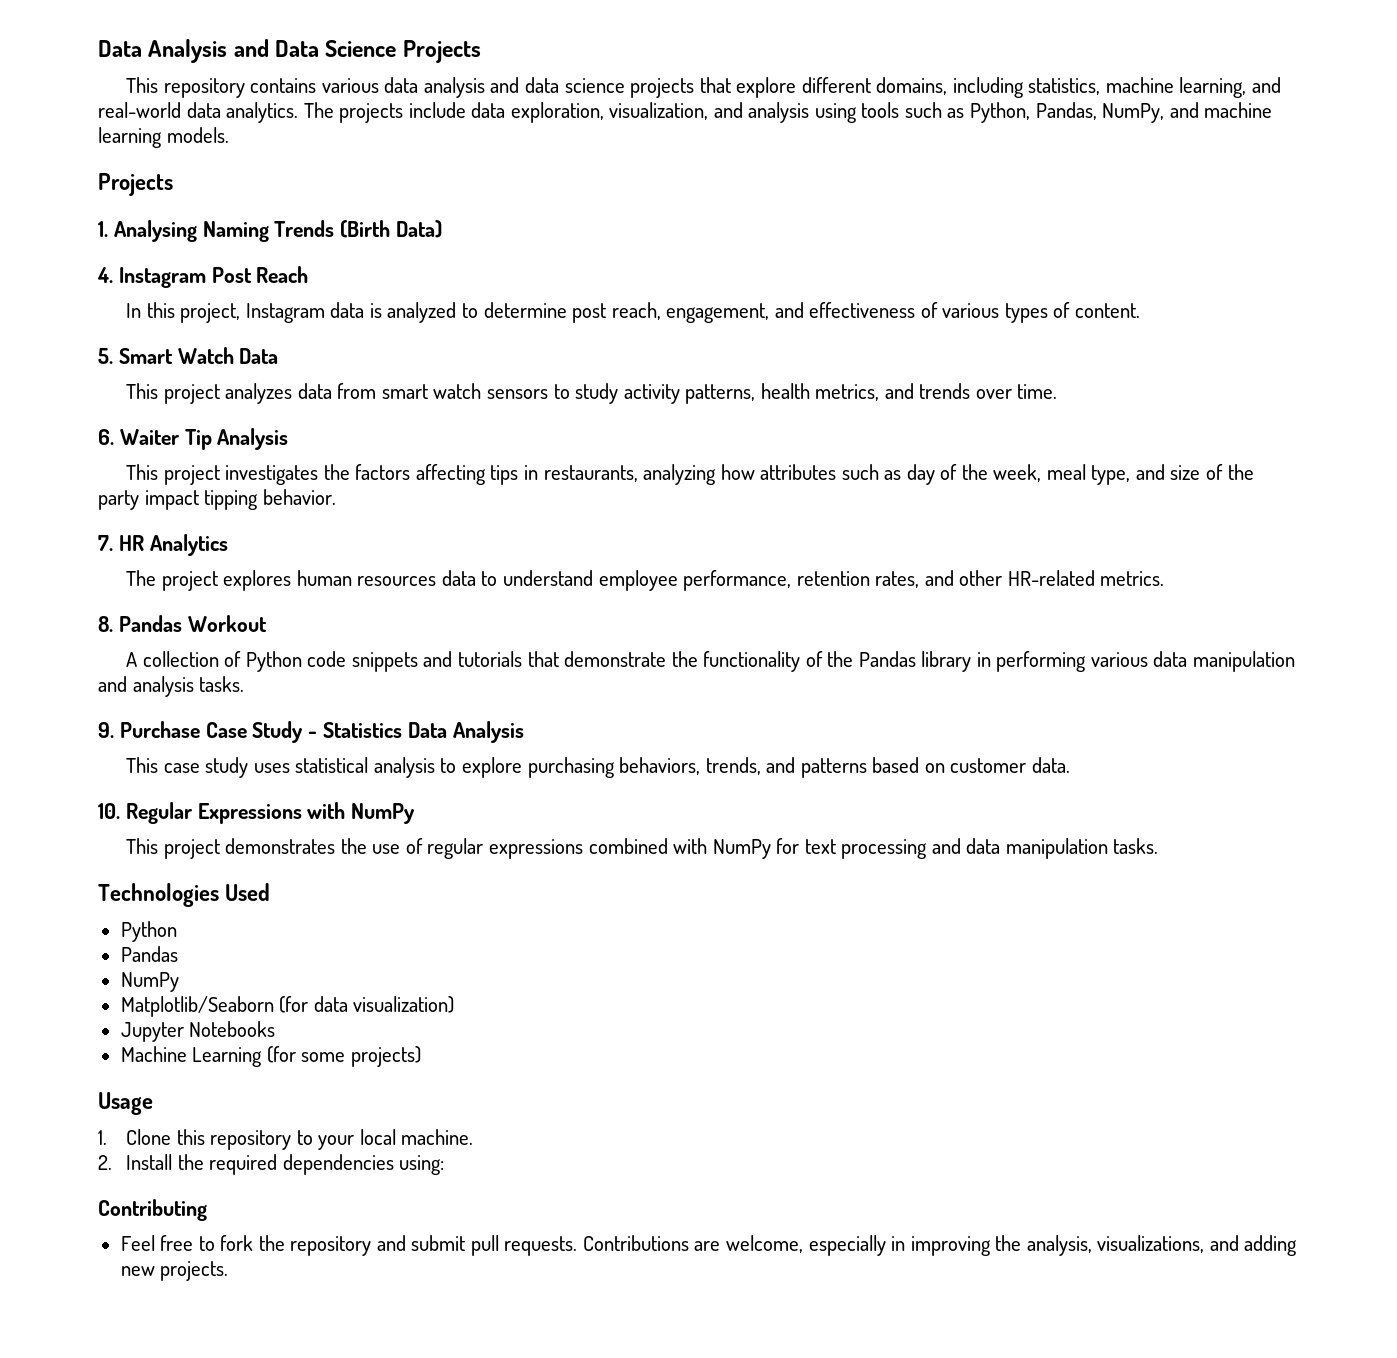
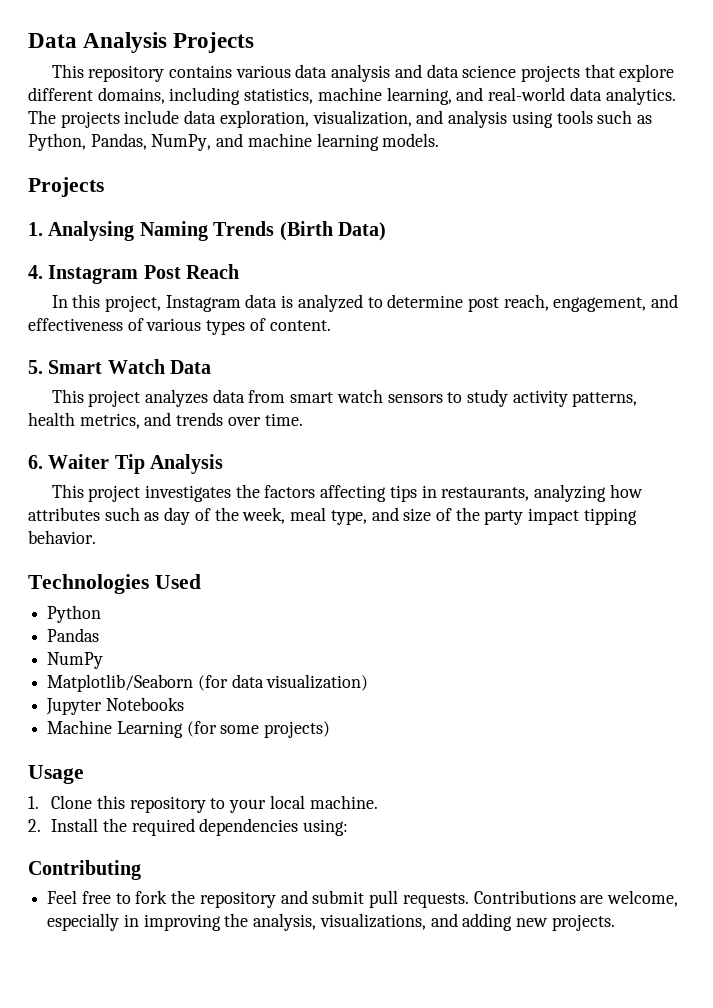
[98,39,397,63] Data Analysis and Data Science -> [28,32,168,53] Data Analysis
[98,534,228,556] [126,570,1165,591] [98,615,267,632] [126,651,1295,672] [98,676,245,697] [98,721,524,743] [126,757,1070,778] [98,802,416,824] [126,838,1159,859] // 7. HR Analytics // The project explores human resources data to understand employee performance, retention rates, and other HR-related metrics. // 8. Pandas Workout // A collection of Python code snippets and tutorials that demonstrate the functionality of the Pandas library in performing various data manipulation and analysis tasks. // 9. Purchase Case Study - Statistics Data Analysis // This case study uses statistical analysis to explore purchasing behaviors, trends, and patterns based on customer data. // 10. Regular Expressions with NumPy // This project demonstrates the use of regular expressions combined with NumPy for text processing and data manipulation tasks. -> (96, 537) none

